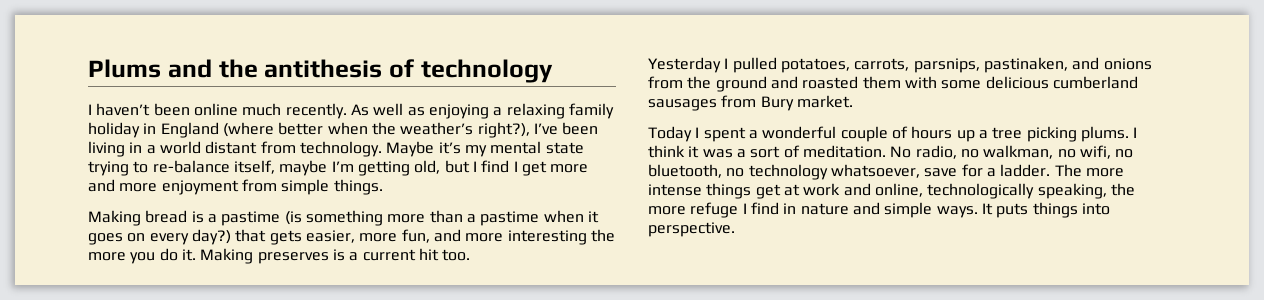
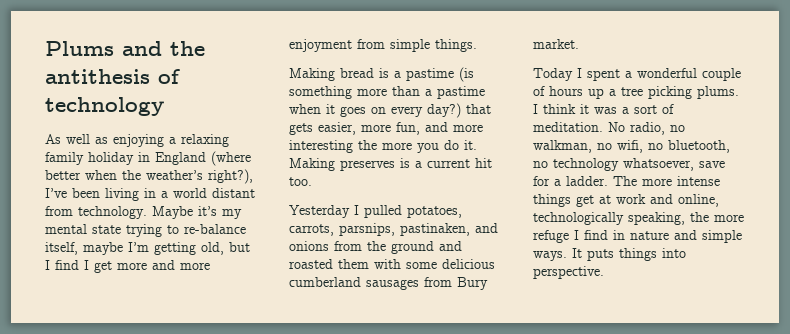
[88,103,347,119] I haven’t been online much recently. -> (164, 106) none

